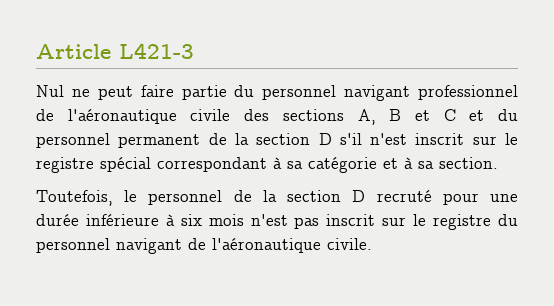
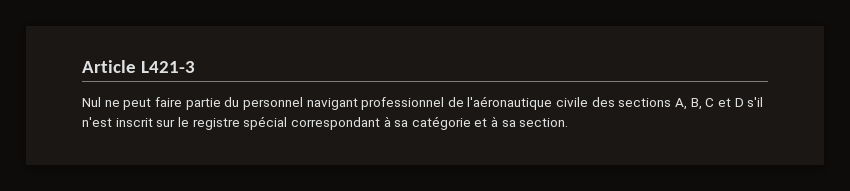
[389,109,518,121] [36,133,311,148] B et C et du personnel permanent de la section -> [690,98,731,110] B, C et
[36,190,518,206] [36,214,519,230] [36,238,372,254] // Toutefois, le personnel de la section D recruté pour une durée inférieure à six mois n'est pas inscrit sur le registre du personnel navigant de l'aéronautique civile. -> (569, 122) none

